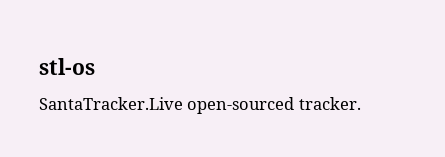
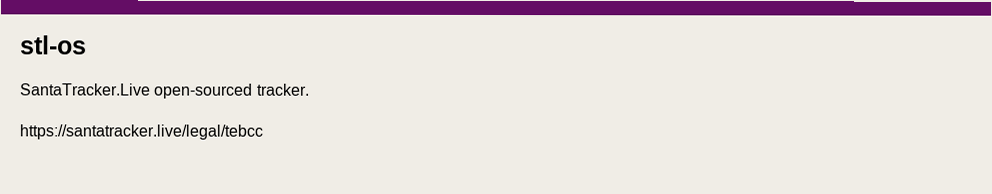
(361, 103) none -> [19,124,263,140] // https://santatracker.live/legal/tebcc

